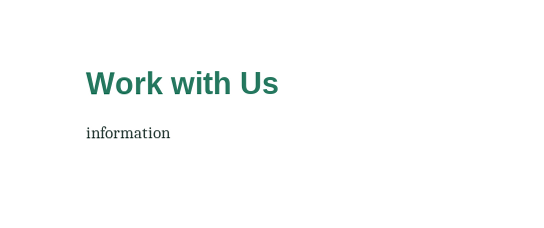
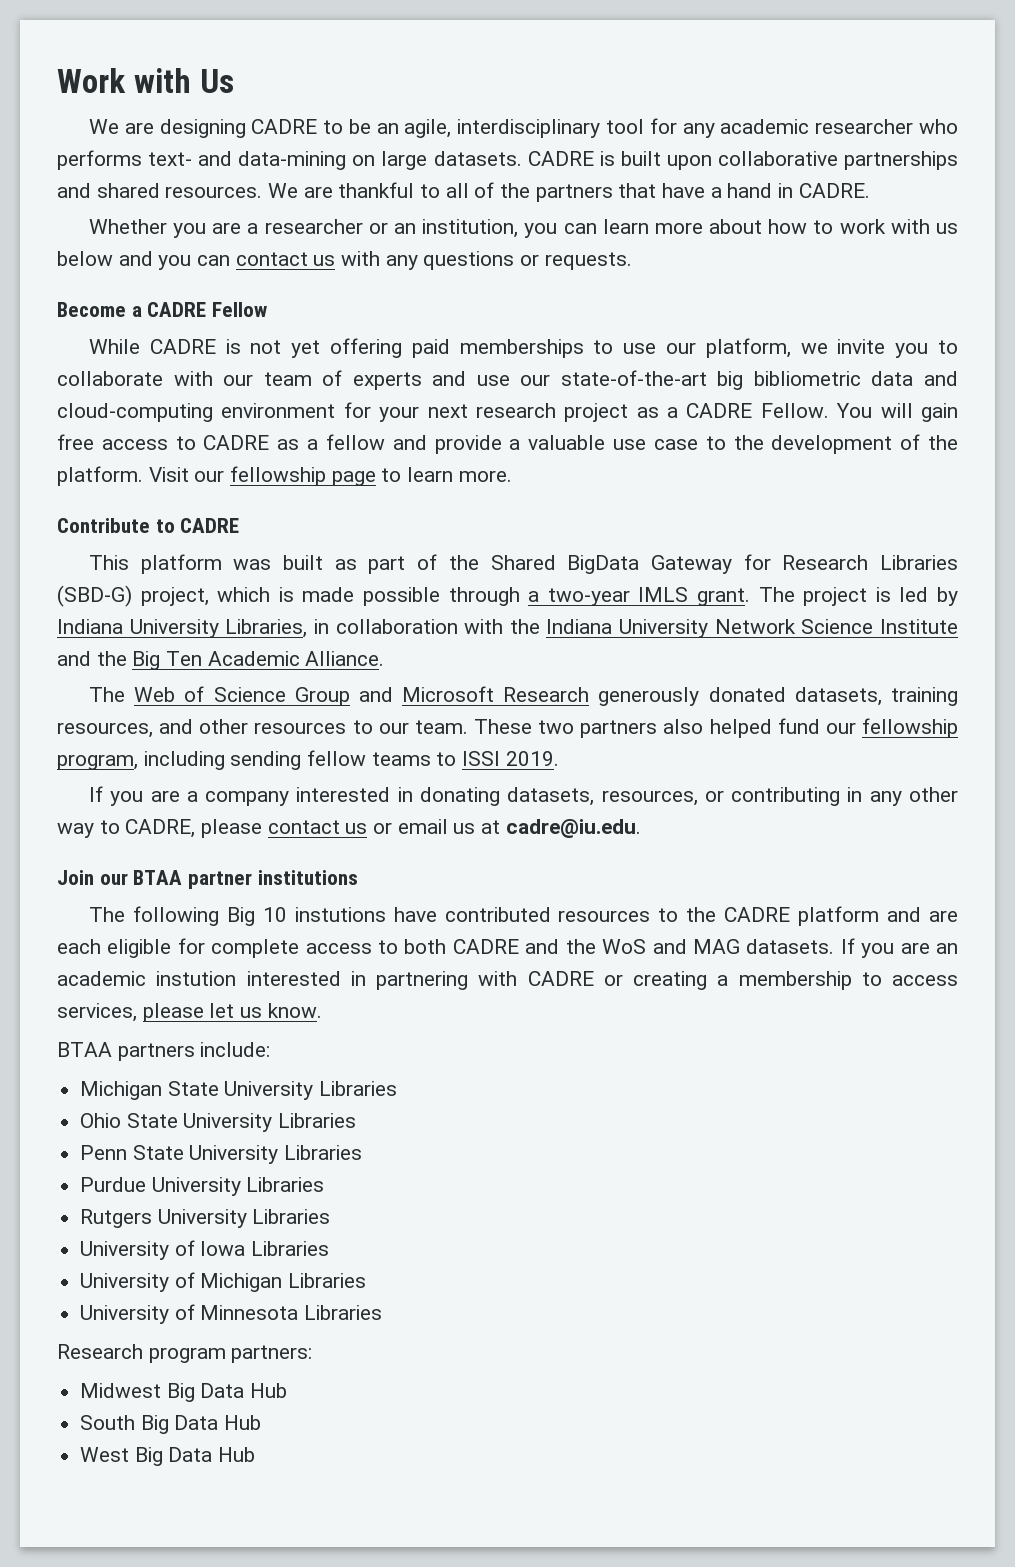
[86,126,172,139] information -> [88,118,958,138] [57,150,959,170] [57,182,870,202] [88,219,958,238] [57,251,632,270] [57,302,268,317] [88,338,958,358] [57,370,959,390] [57,402,958,422] [57,434,959,454] [57,466,512,486] [57,518,240,533] [88,554,958,574] [57,585,959,607] [57,619,958,638] [57,651,385,670] [88,686,958,706] [57,718,958,738] [57,750,559,770] [88,786,958,806] [57,819,641,838] [57,870,358,889] [88,906,958,926] [57,938,958,958] [57,971,958,990] [57,1003,322,1022] [57,1042,271,1061] [80,1081,398,1100] [80,1113,357,1132] [80,1145,363,1164] [80,1177,325,1196] [80,1209,331,1228] [80,1240,330,1260] [80,1272,367,1292] [80,1304,383,1324] [57,1344,313,1363] [80,1383,288,1402] [80,1415,262,1434] [80,1447,256,1466] We are designing CADRE to be an agile, interdisciplinary tool for any academic researcher who performs text- and data-mining on large datasets. CADRE is built upon collaborative partnerships and shared resources. We are thankful to all of the partners that have a hand in CADRE. // Whether you are a researcher or an institution, you can learn more about how to work with us below and you can contact us with any questions or requests. // Become a CADRE Fellow // While CADRE is not yet offering paid memberships to use our platform, we invite you to collaborate with our team of experts and use our state-of-the-art big bibliometric data and cloud-computing environment for your next research project as a CADRE Fellow. You will gain free access to CADRE as a fellow and provide a valuable use case to the development of the platform. Visit our fellowship page to learn more. // Contribute to CADRE // This platform was built as part of the Shared BigData Gateway for Research Libraries (SBD-G) project, which is made possible through a two-year IMLS grant. The project is led by Indiana University Libraries, in collaboration with the Indiana University Network Science Institute and the Big Ten Academic Alliance. // The Web of Science Group and Microsoft Research generously donated datasets, training resources, and other resources to our team. These two partners also helped fund our fellowship program, including sending fellow teams to ISSI 2019. // If you are a company interested in donating datasets, resources, or contributing in any other way to CADRE, please contact us or email us at cadre@iu.edu. // Join our BTAA partner institutions // The following Big 10 instutions have contributed resources to the CADRE platform and are each eligible for complete access to both CADRE and the WoS and MAG datasets. If you are an academic instution interested in partnering with CADRE or creating a membership to access services, please let us know. // BTAA partners include: // Michigan State University Libraries // Ohio State University Libraries // Penn State University Libraries // Purdue University Libraries // Rutgers University Libraries // University of Iowa Libraries // University of Michigan Libraries // University of Minnesota Libraries // Research program partners: // Midwest Big Data Hub // South Big Data Hub // West Big Data Hub

